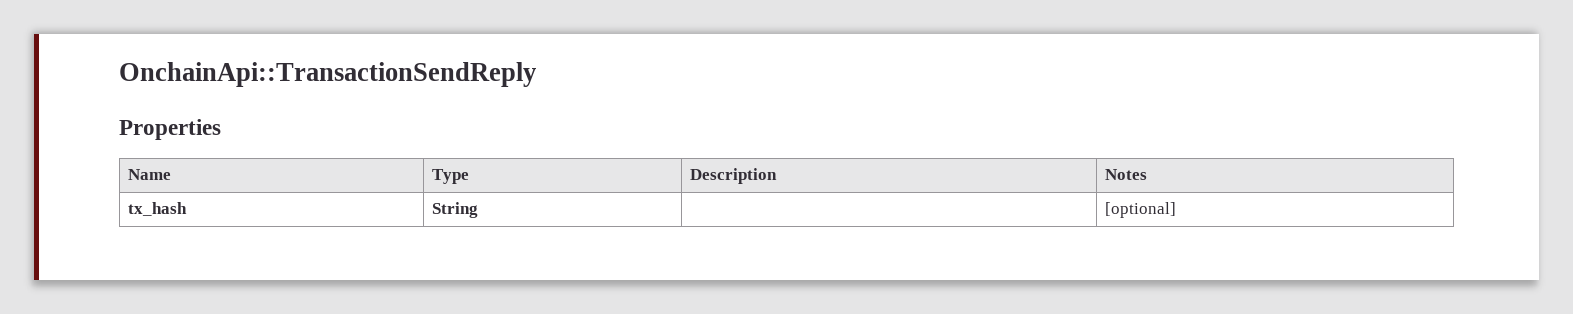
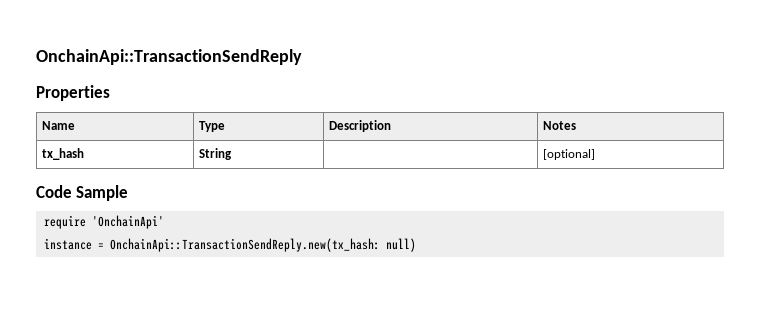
(1177, 210) none -> [36,185,129,201] [44,215,165,229] [44,238,417,252] // Code Sample // require 'OnchainApi' // instance = OnchainApi::TransactionSendReply.new(tx_hash: null)

